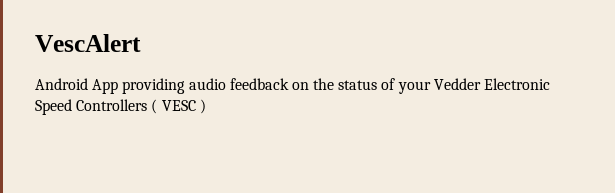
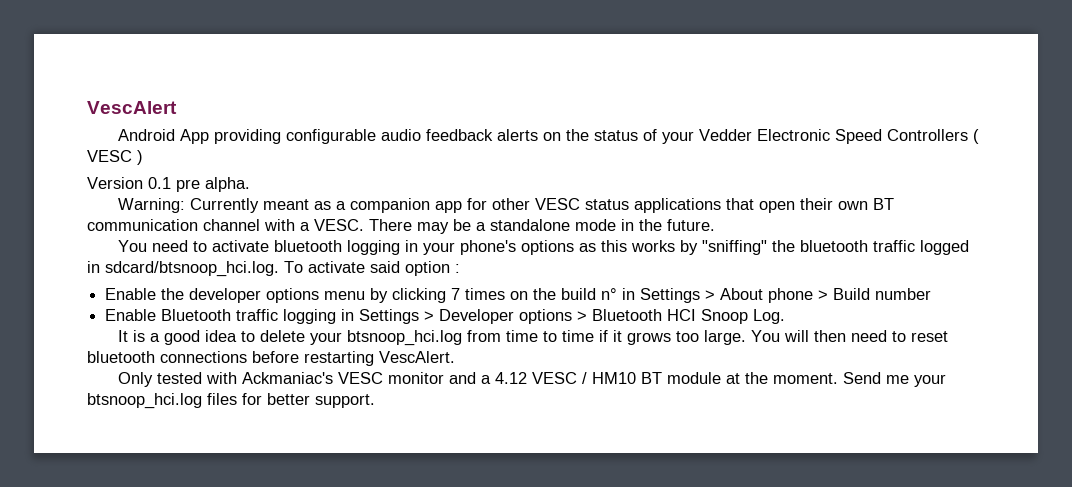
(186, 86) none -> [285,129,376,144] configurable
(289, 84) none -> [496,129,538,141] alerts
(206, 106) none -> [87,177,250,192] [117,198,894,213] [87,219,715,234] [117,240,969,255] [87,261,460,277] [105,288,932,303] [105,309,786,324] [117,330,948,346] [87,351,455,366] [117,372,946,387] [87,393,375,409] // Version 0.1 pre alpha. // Warning: Currently meant as a companion app for other VESC status applications that open their own BT communication channel with a VESC. There may be a standalone mode in the future. // You need to activate bluetooth logging in your phone's options as this works by "sniffing" the bluetooth traffic logged in sdcard/btsnoop_hci.log. To activate said option : // Enable the developer options menu by clicking 7 times on the build n° in Settings > About phone > Build number // Enable Bluetooth traffic logging in Settings > Developer options > Bluetooth HCI Snoop Log. // It is a good idea to delete your btsnoop_hci.log from time to time if it grows too large. You will then need to reset bluetooth connections before restarting VescAlert. // Only tested with Ackmaniac's VESC monitor and a 4.12 VESC / HM10 BT module at the moment. Send me your btsnoop_hci.log files for better support.

